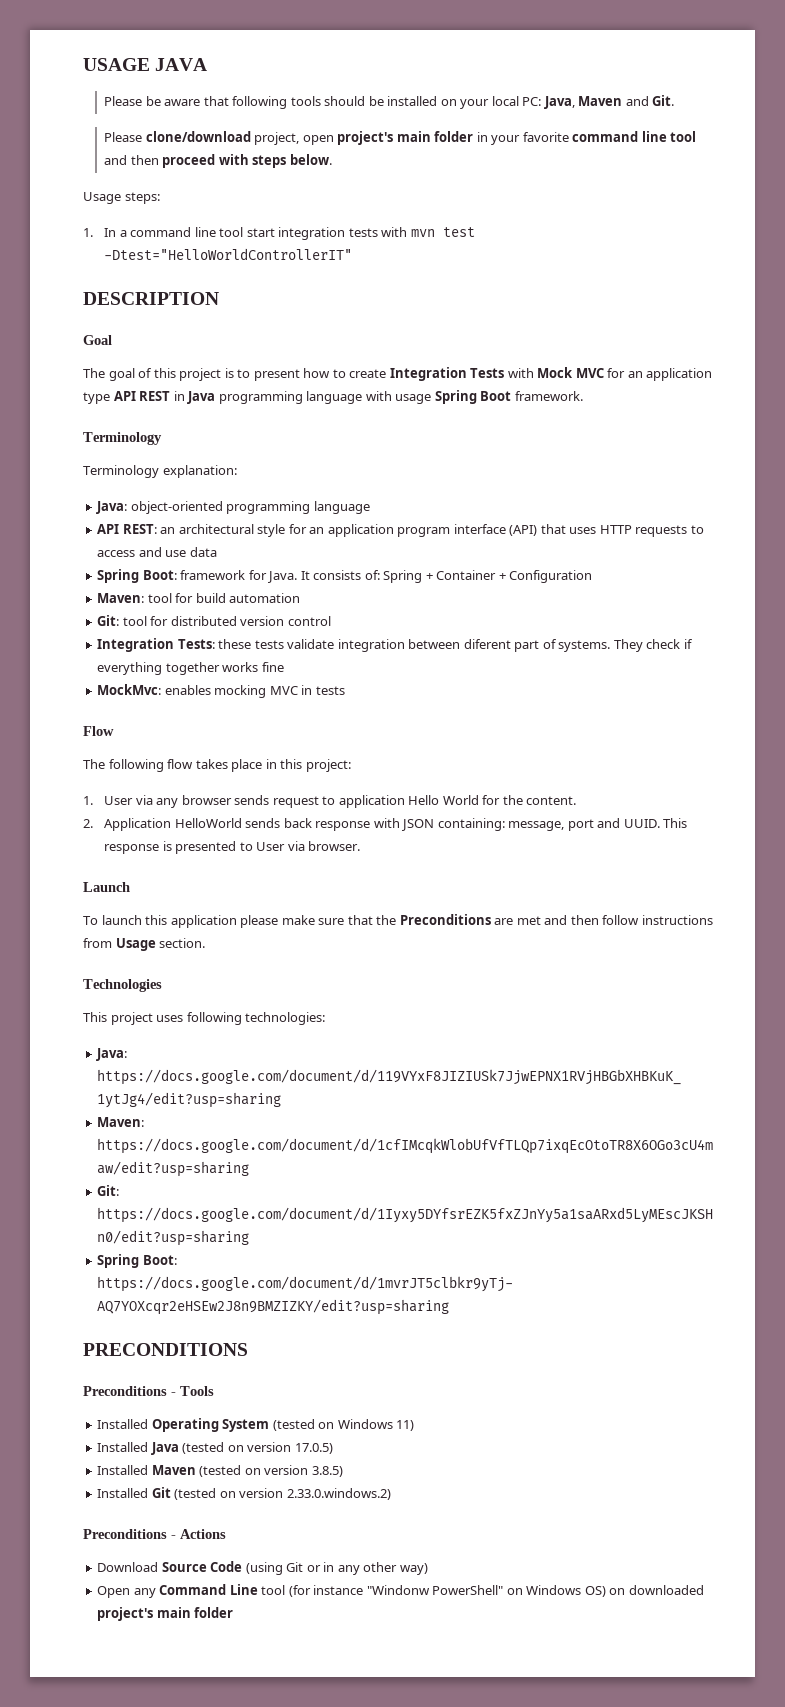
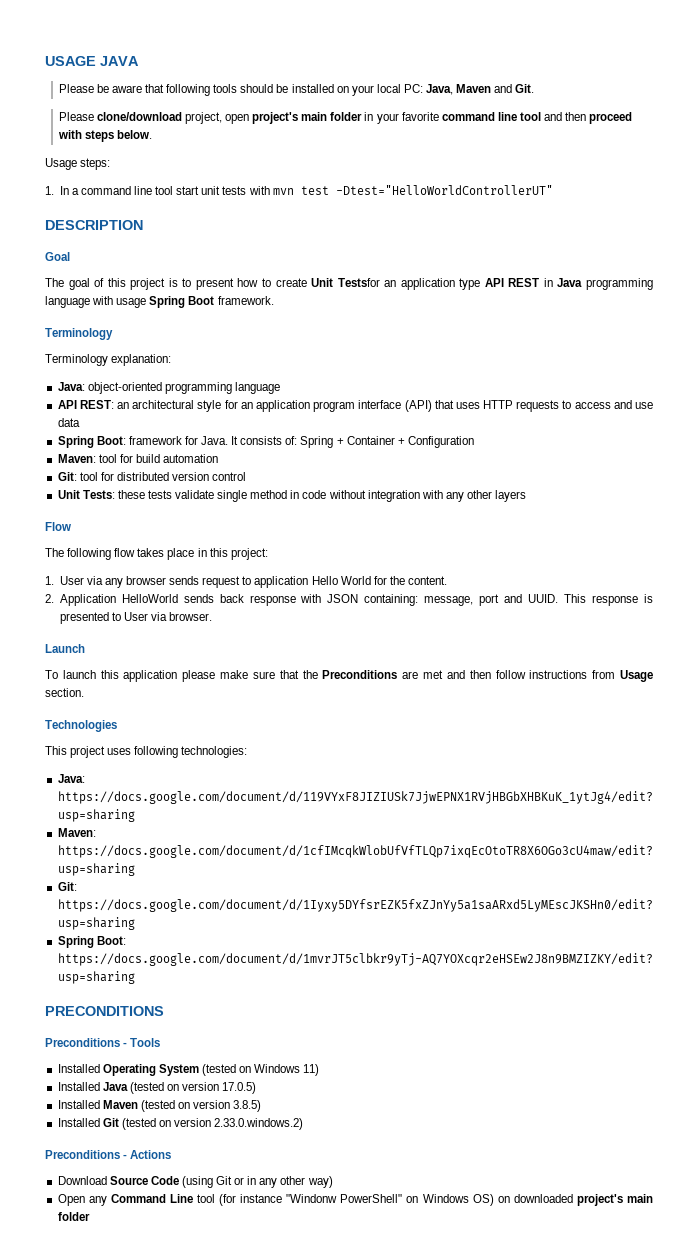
[278,227,346,240] integration -> [201,186,221,195] unit
[104,248,353,260] -Dtest="HelloWorldControllerIT" -> [335,185,553,195] -Dtest="HelloWorldControllerUT"
[389,367,626,381] Integration Tests with Mock MVC for -> [311,278,380,287] Unit Testsfor
[97,638,175,652] Integration -> [57,490,80,499] Unit
[337,639,693,652] [97,662,284,675] [97,684,345,698] integration between diferent part of systems. They check if everything together works fine // MockMvc: enables mocking MVC in tests -> [217,490,527,502] single method in code without integration with any other layers

